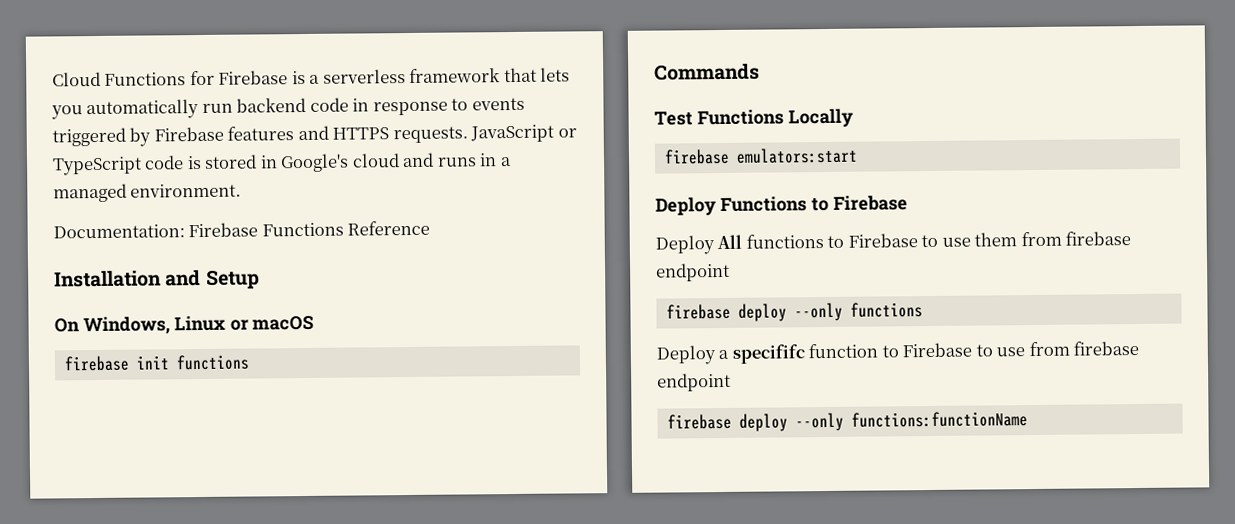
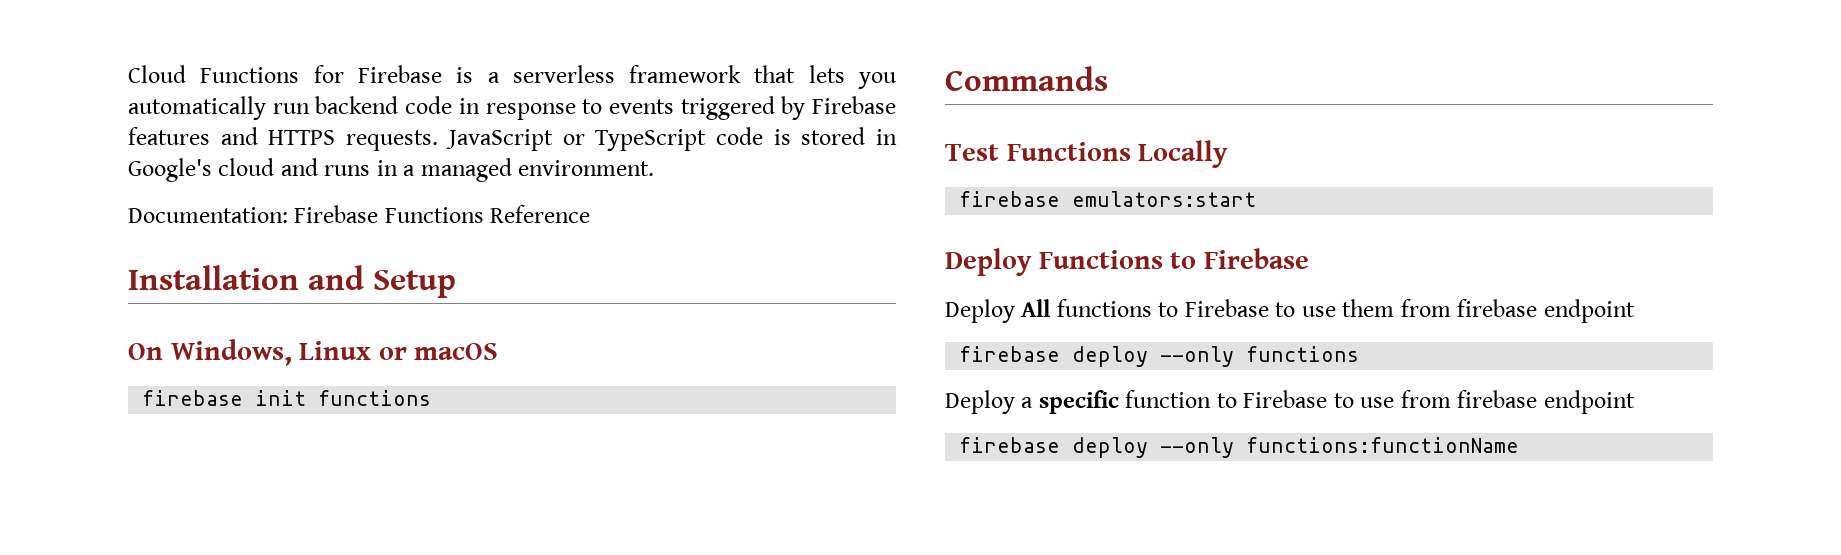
[731,344,805,364] specififc -> [1038,390,1119,414] specific

